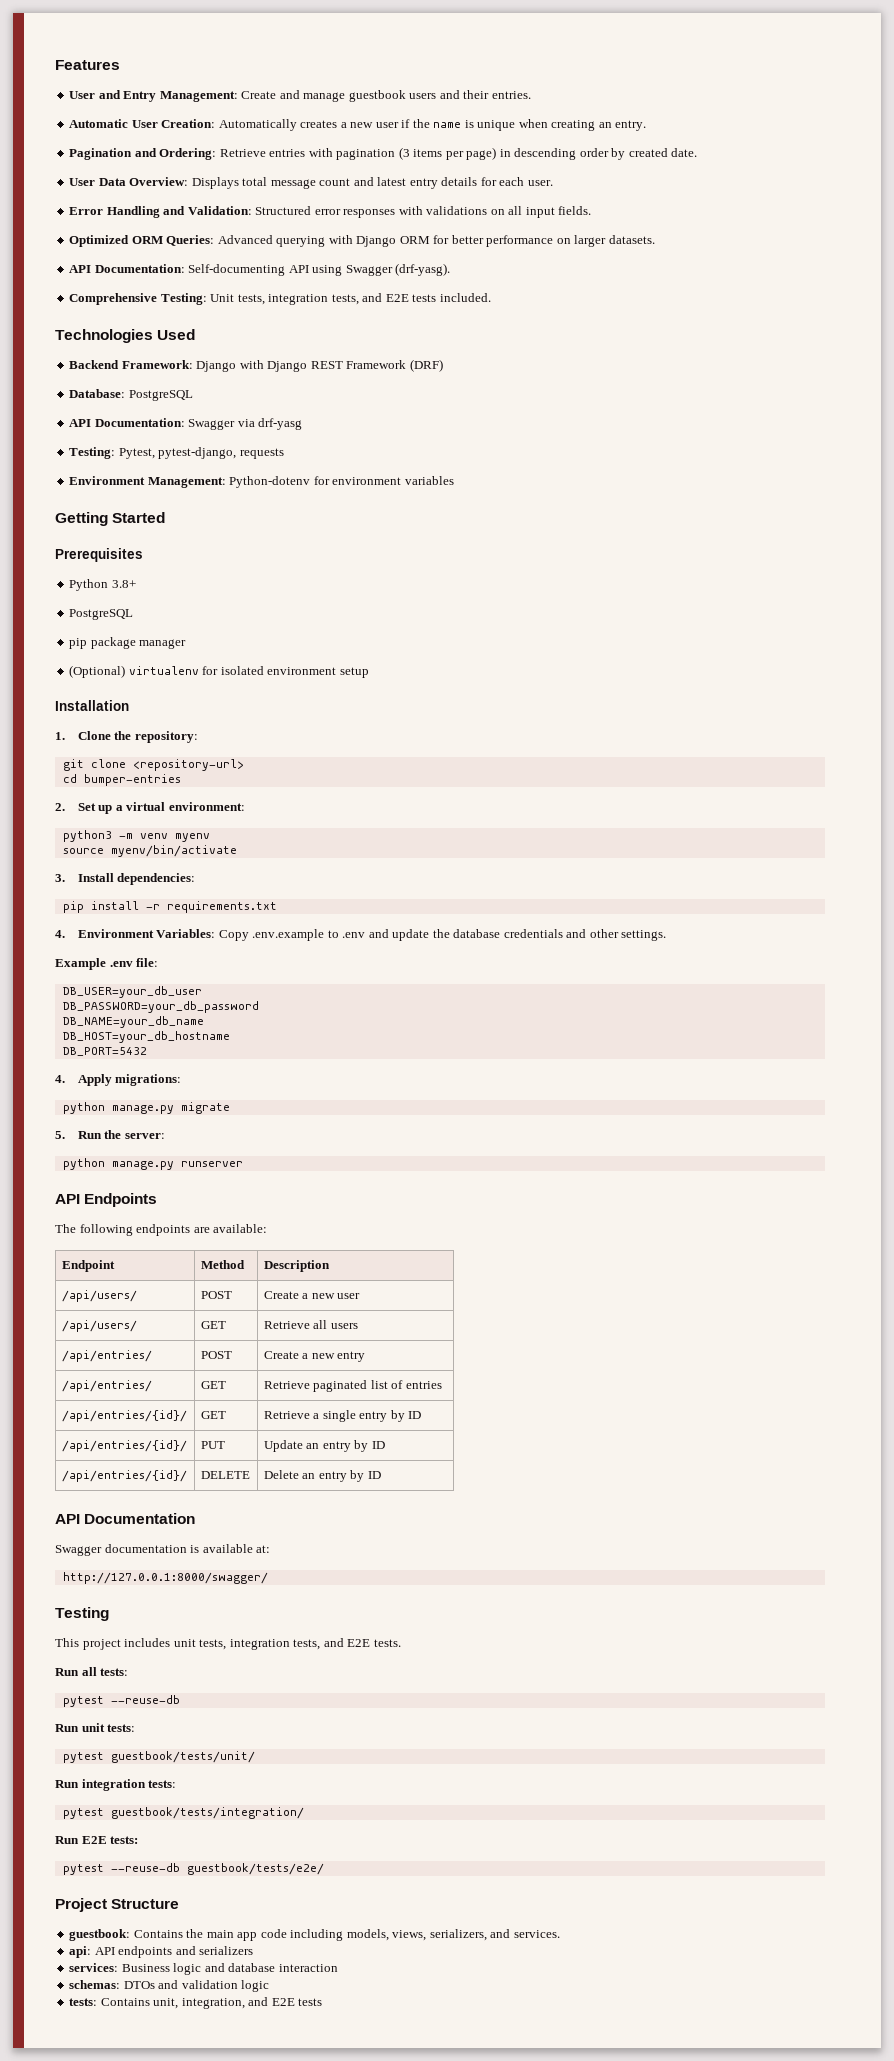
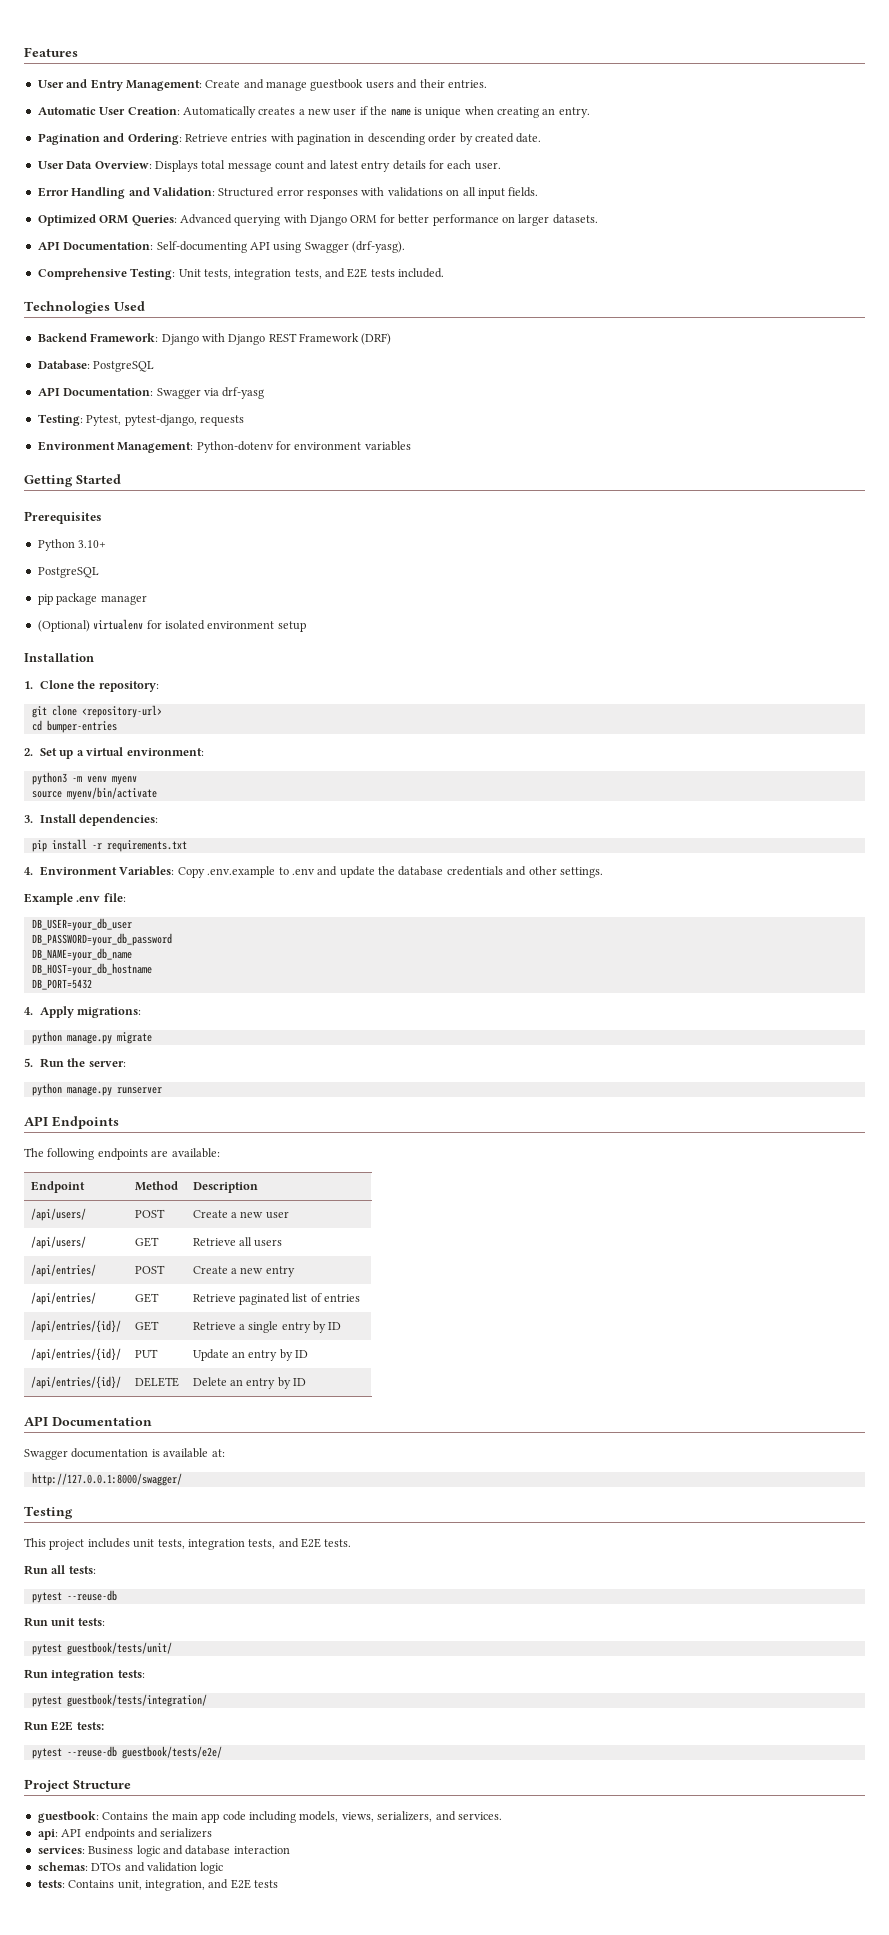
[398,147,497,160] (3 items per page) -> (351, 139) none
[111,580,136,588] 3.8+ -> [78,540,107,548] 3.10+

